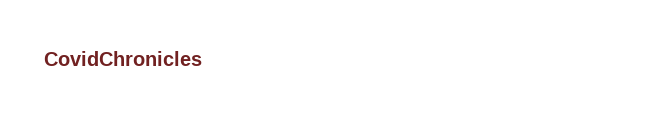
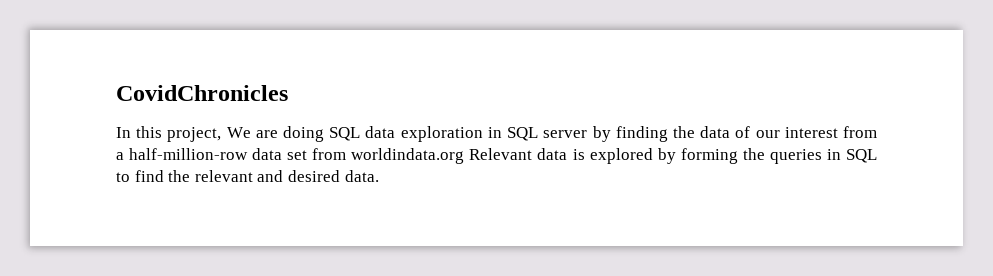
(202, 58) none -> [116,126,878,142] [116,148,878,164] [116,170,379,182] // In this project, We are doing SQL data exploration in SQL server by finding the data of our interest from a half-million-row data set from worldindata.org Relevant data is explored by forming the queries in SQL to find the relevant and desired data.

